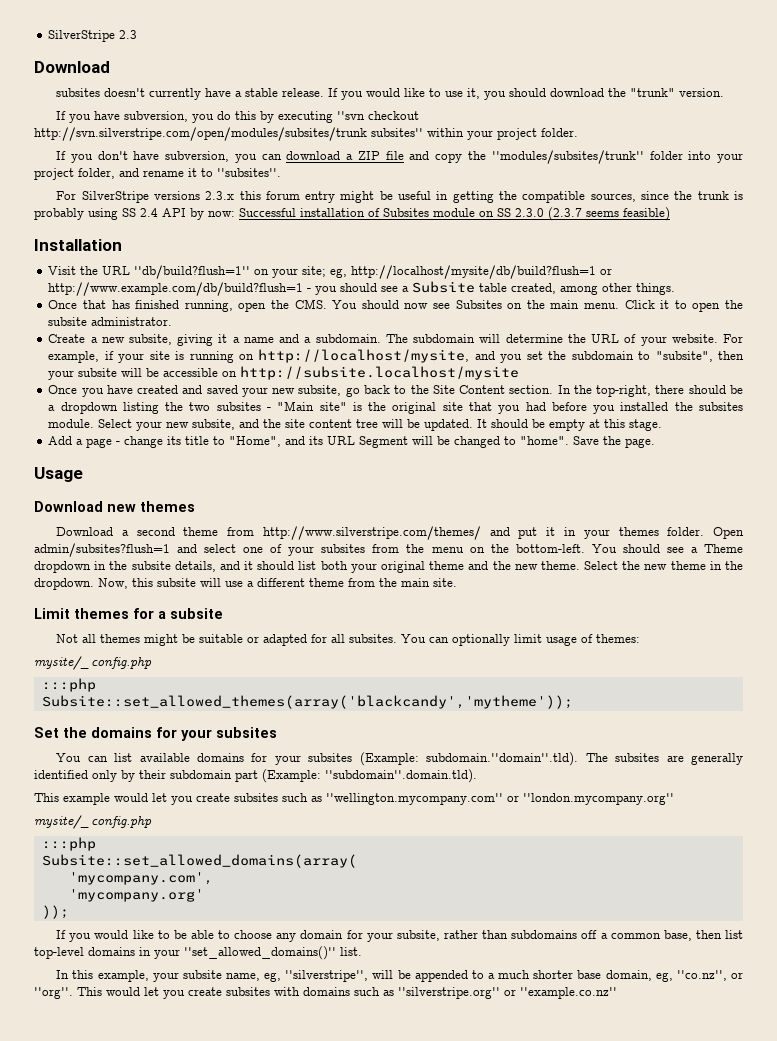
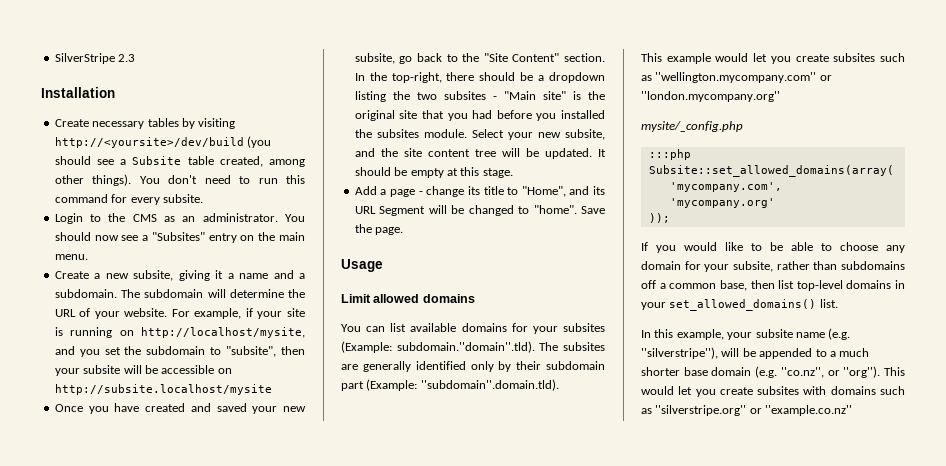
[34,61,110,73] [56,88,725,100] [56,111,420,123] [34,127,578,141] [56,150,743,164] [34,168,281,180] [56,191,743,203] [34,207,670,221] [34,239,122,251] [48,265,613,279] [48,282,338,296] Download // subsites doesn't currently have a stable release. If you would like to use it, you should download the "trunk" version. // If you have subversion, you do this by executing ''svn checkout http://svn.silverstripe.com/open/modules/subsites/trunk subsites'' within your project folder. // If you don't have subversion, you can download a ZIP file and copy the ''modules/subsites/trunk'' folder into your project folder, and rename it to ''subsites''. // For SilverStripe versions 2.3.x this forum entry might be useful in getting the compatible sources, since the trunk is probably using SS 2.4 API by now: Successful installation of Subsites module on SS 2.3.0 (2.3.7 seems feasible) // Installation // Visit the URL ''db/build?flush=1'' on your site; eg, http://localhost/mysite/db/build?flush=1 or http://www.example.com/db/build?flush=1 - you -> [41,87,115,98] [54,118,236,129] [54,136,272,148] Installation // Create necessary tables by visiting http://<yoursite>/dev/build (you
[636,283,676,295] [48,299,327,312] things. // Once that has finished running, open the CMS. -> [92,174,306,186] [54,194,203,205] [54,213,278,224] things). You don't need to run this command for every subsite. // Login to the CMS as an administrator.
[455,300,502,309] Subsites -> [142,232,237,243] a "Subsites" entry
[624,300,743,312] [48,317,173,326] Click it to open the subsite administrator. -> (88, 257) none
[432,385,506,394] Site Content -> [483,53,560,62] "Site Content"
[34,501,195,512] [56,526,744,540] [34,543,743,557] [34,561,743,573] [34,578,457,590] [34,608,223,619] [56,634,641,646] [34,656,152,670] [41,678,96,692] [41,695,573,709] [34,727,277,741] Download new themes // Download a second theme from http://www.silverstripe.com/themes/ and put it in your themes folder. Open admin/subsites?flush=1 and select one of your subsites from the menu on the bottom-left. You should see a Theme dropdown in the subsite details, and it should list both your original theme and the new theme. Select the new theme in the dropdown. Now, this subsite will use a different theme from the main site. // Limit themes for a subsite // Not all themes might be suitable or adapted for all subsites. You can optionally limit usage of themes: // mysite/_config.php // :::php // Subsite::set_allowed_themes(array('blackcandy','mytheme')); // Set the domains for your subsites -> [341,294,475,303] Limit allowed domains
[184,946,336,960] ''set_allowed_domains()'' -> [669,299,817,311] set_allowed_domains()
[225,970,369,982] name, eg, ''silverstripe'', -> [795,328,851,340] [641,347,718,359] name (e.g. ''silverstripe''),
[605,970,673,982] domain, eg, -> [711,366,778,378] domain (e.g.
[34,987,73,999] ''org''. -> [843,366,881,378] ''org'').

